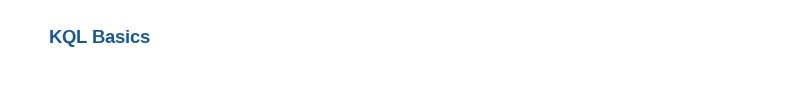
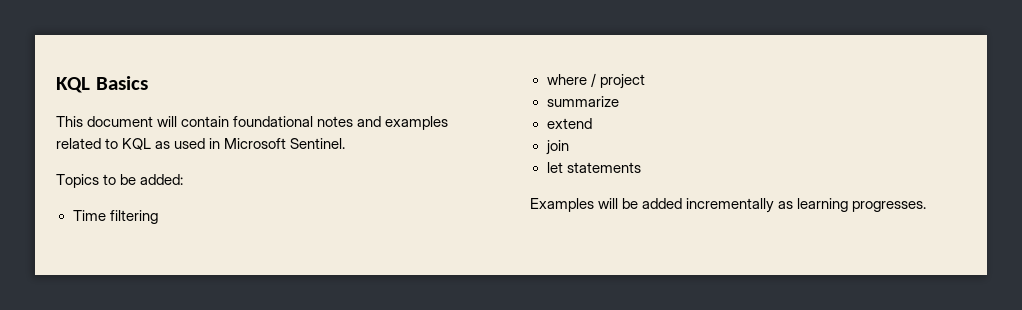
(150, 36) none -> [56,116,449,130] [56,138,346,150] [56,174,184,188] [72,210,158,224] [546,73,645,89] [546,96,619,107] [546,118,592,129] [545,140,569,155] [546,162,641,173] [530,198,927,213] // This document will contain foundational notes and examples related to KQL as used in Microsoft Sentinel. // Topics to be added: // Time filtering // where / project // summarize // extend // join // let statements // Examples will be added incrementally as learning progresses.

